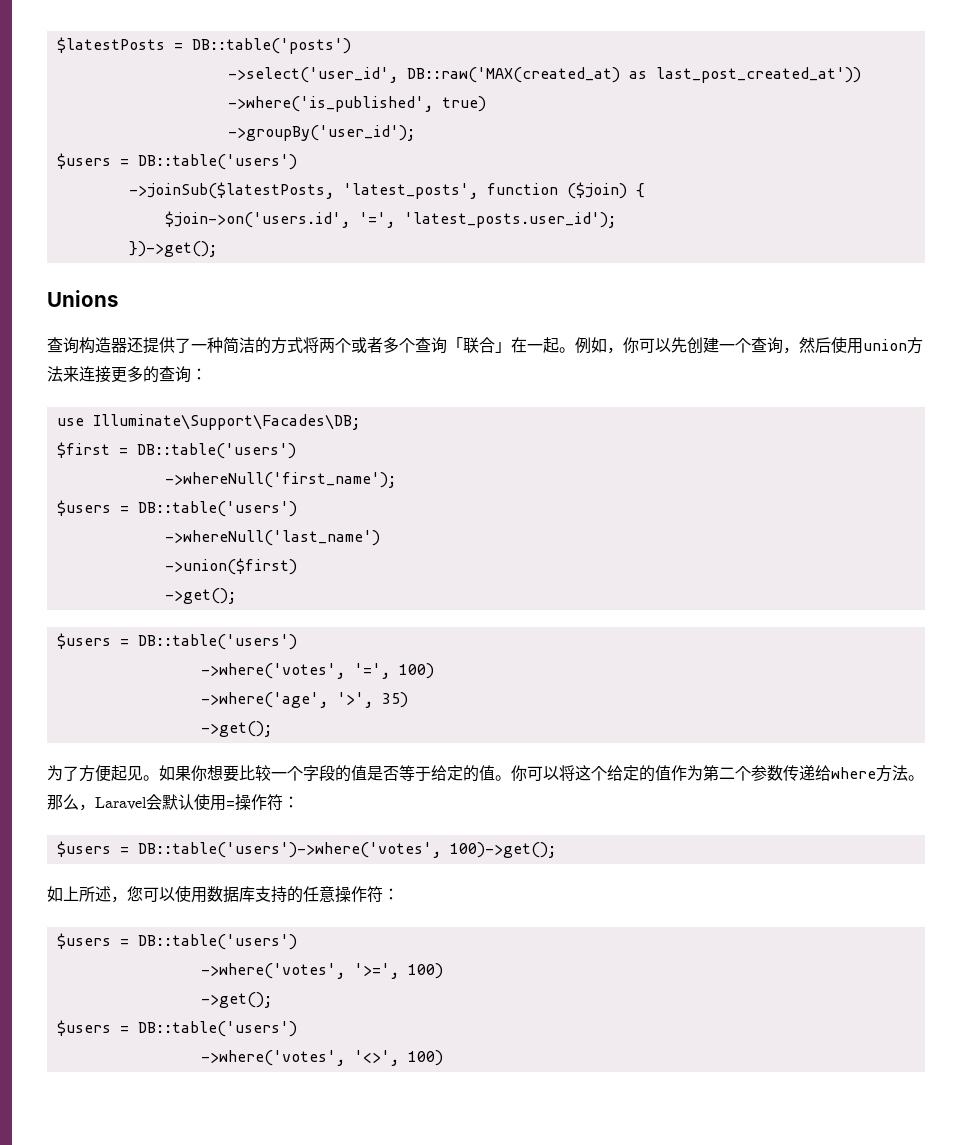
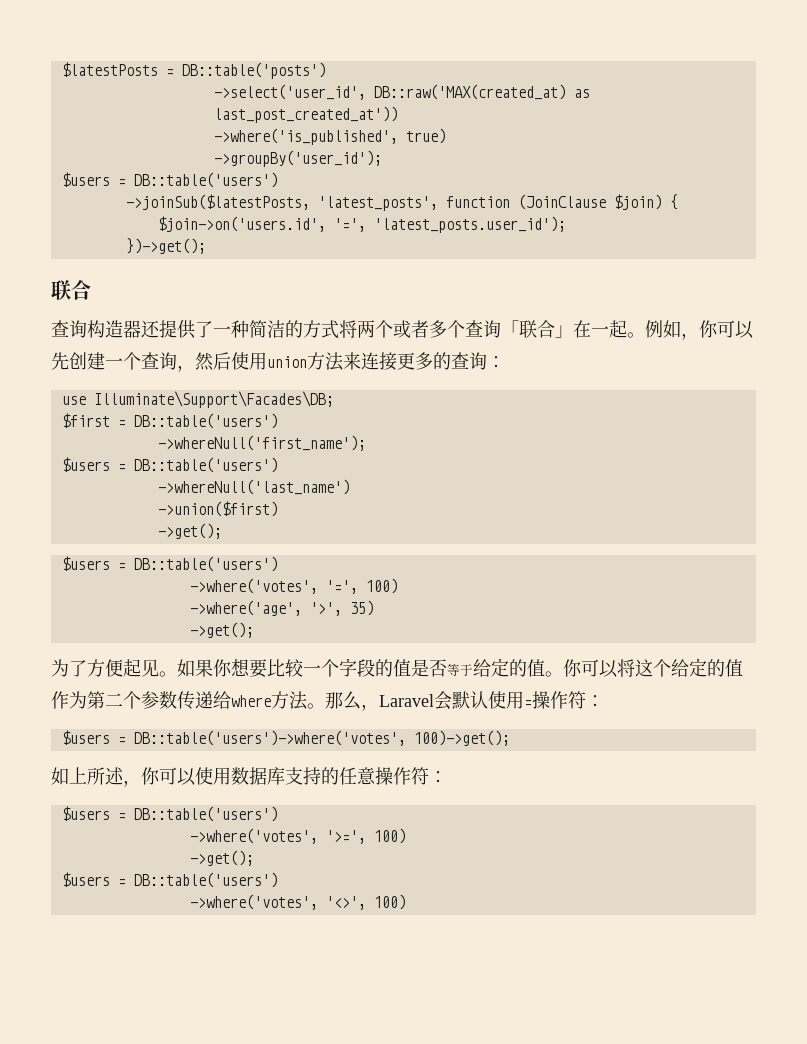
[566,182,627,199] ($join) -> [517,194,662,210] (JoinClause $join)
[47,290,118,307] Unions -> [51,280,91,300] 联合
[127,886,143,902] 您 -> [141,767,160,785] 你

